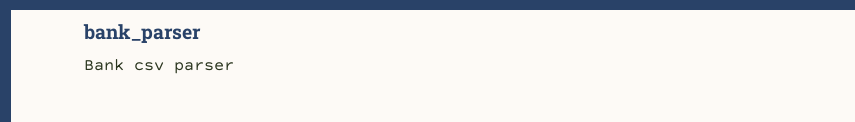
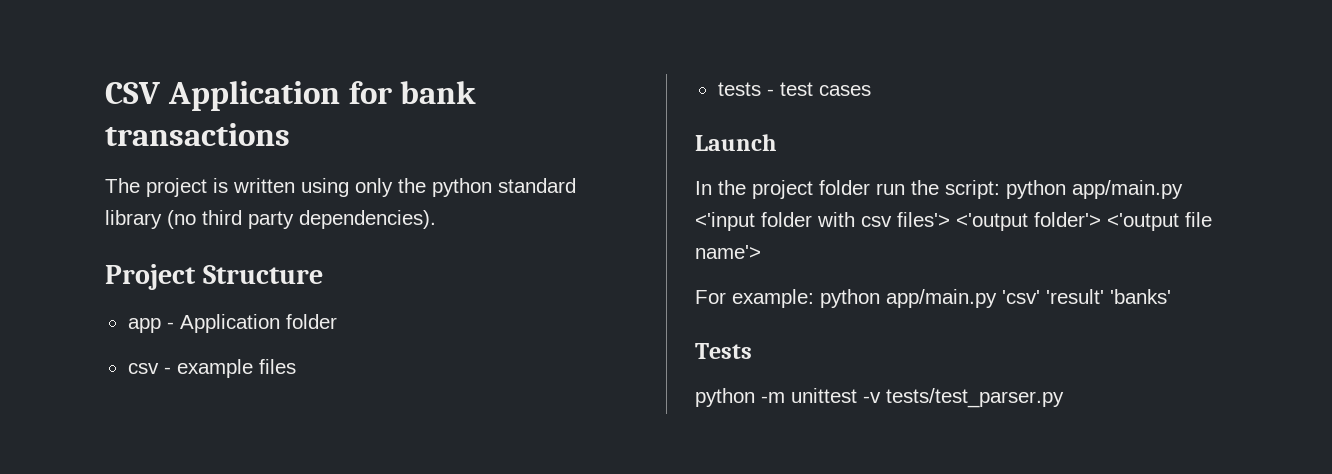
[83,24,201,43] [84,59,234,74] bank_parser // Bank csv parser -> [105,81,477,111] [105,123,290,146] [105,178,576,197] [105,210,436,229] [105,264,323,290] [127,314,337,333] [127,359,296,378] [717,82,871,96] [695,134,776,151] [695,180,1183,199] [695,212,1212,231] [695,245,761,259] [695,289,1171,308] [695,343,752,359] [695,388,1064,408] CSV Application for bank transactions // The project is written using only the python standard library (no third party dependencies). // Project Structure // app - Application folder // csv - example files // tests - test cases // Launch // In the project folder run the script: python app/main.py <'input folder with csv files'> <'output folder'> <'output file name'> // For example: python app/main.py 'csv' 'result' 'banks' // Tests // python -m unittest -v tests/test_parser.py

